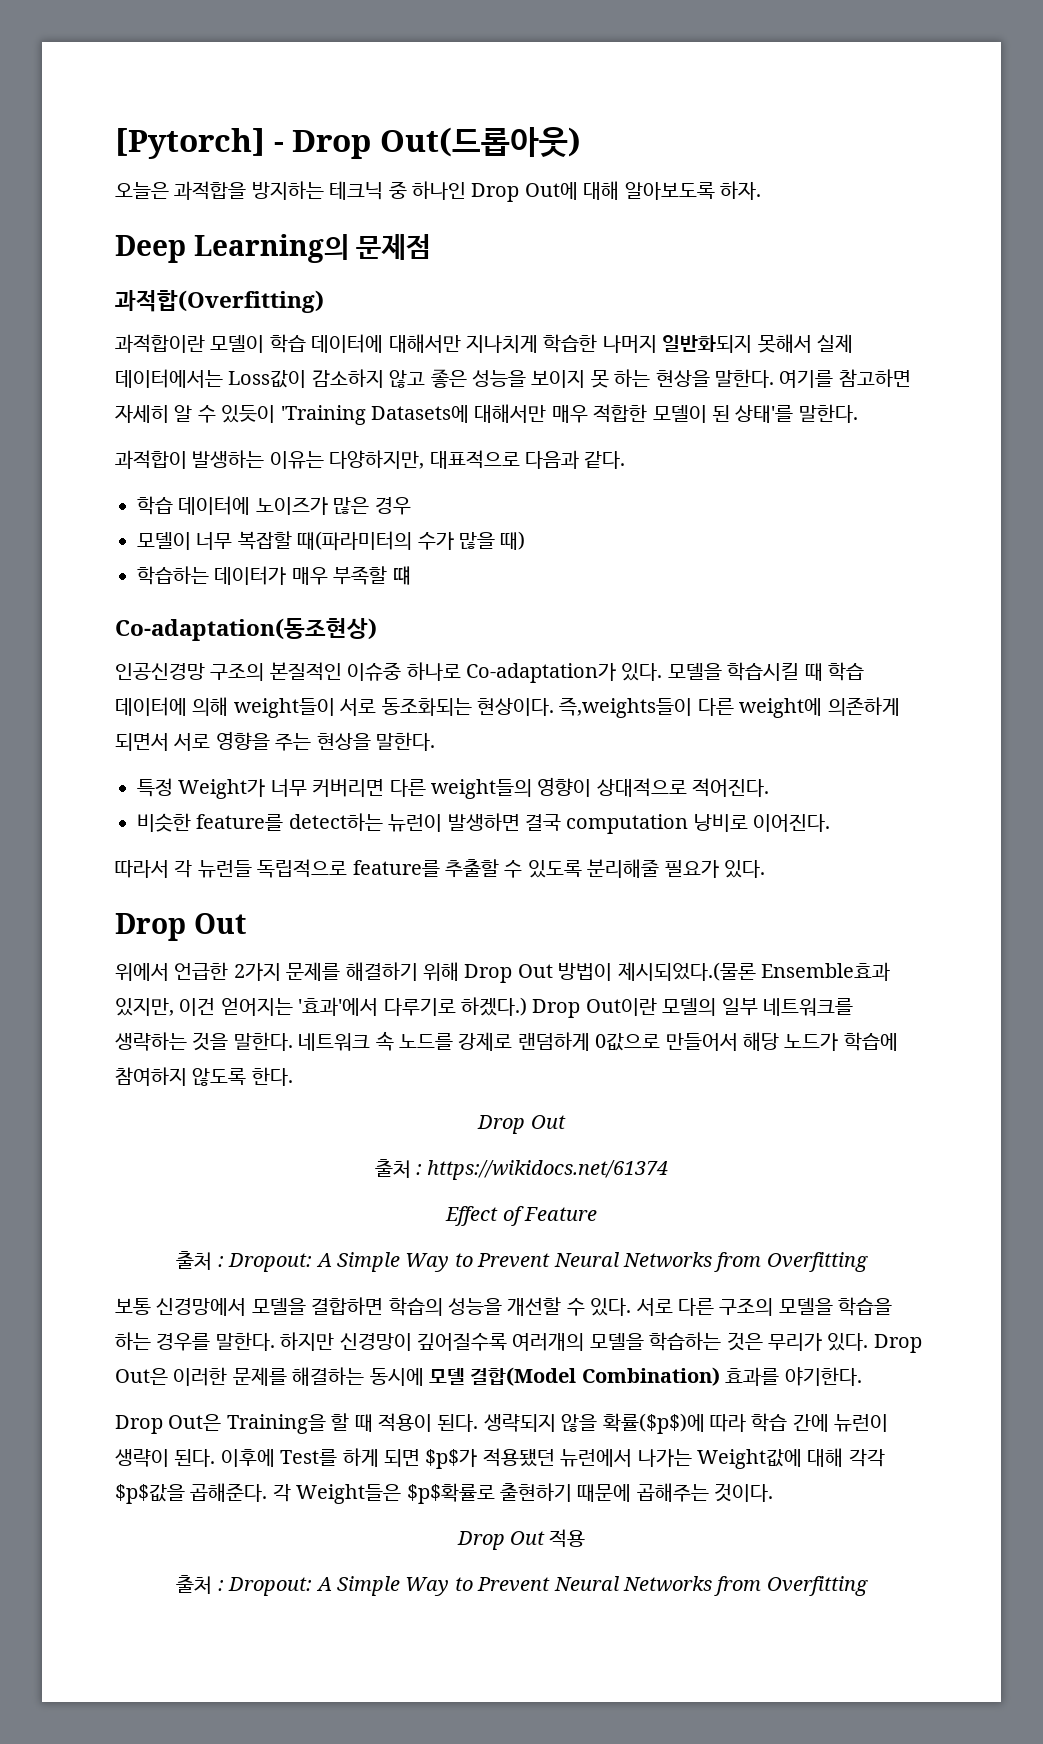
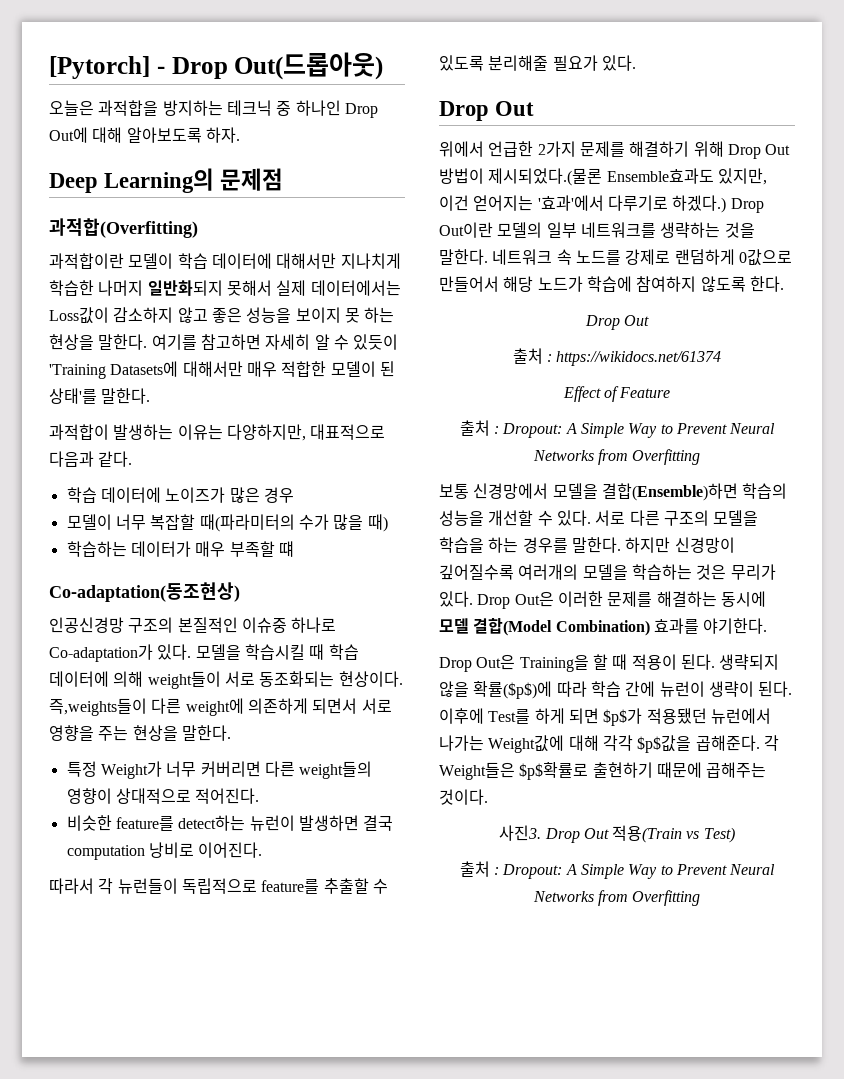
[197,860,252,878] 뉴런들 -> [117,878,178,894] 뉴런들이
[760,962,890,981] Ensemble효과 -> [606,168,714,184] Ensemble효과도
[311,1297,384,1315] 결합하면 -> [601,483,738,501] 결합(Ensemble)하면
[456,1529,586,1550] Drop Out 적용 -> [499,825,735,843] 사진3. Drop Out 적용(Train vs Test)

